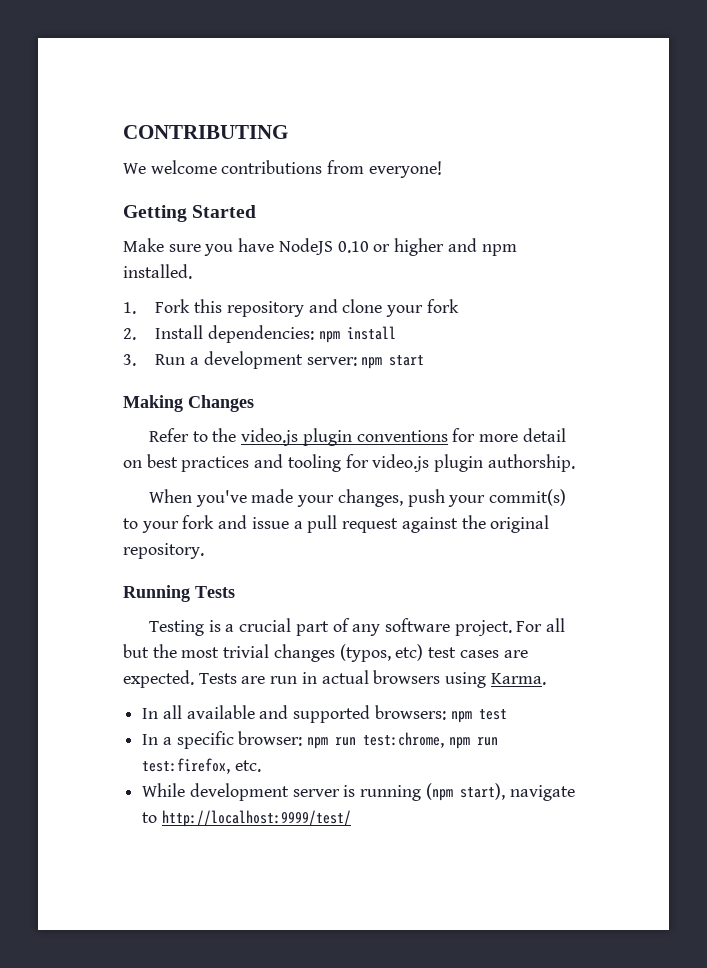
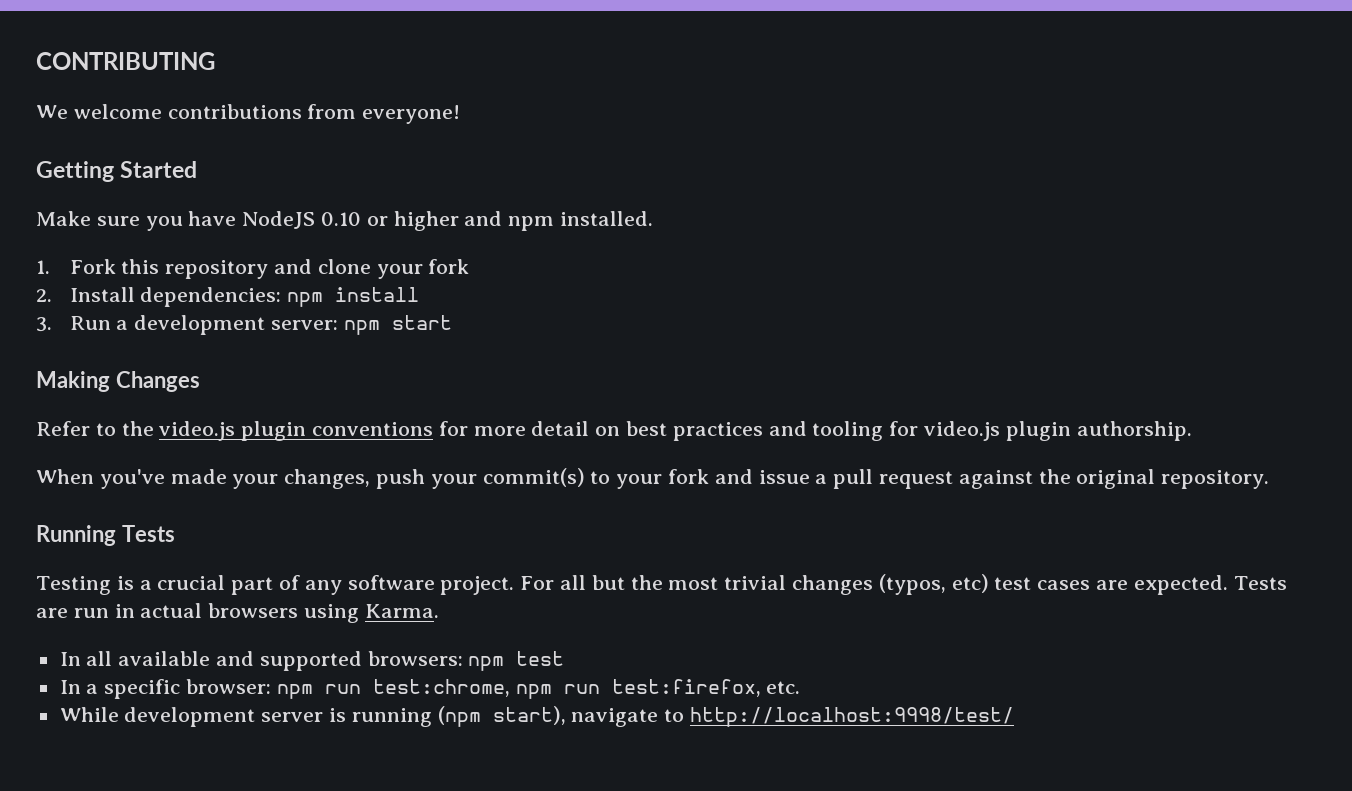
[161,810,351,827] http://localhost:9999/test/ -> [690,707,1015,727] http://localhost:9998/test/

